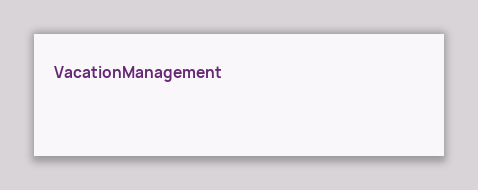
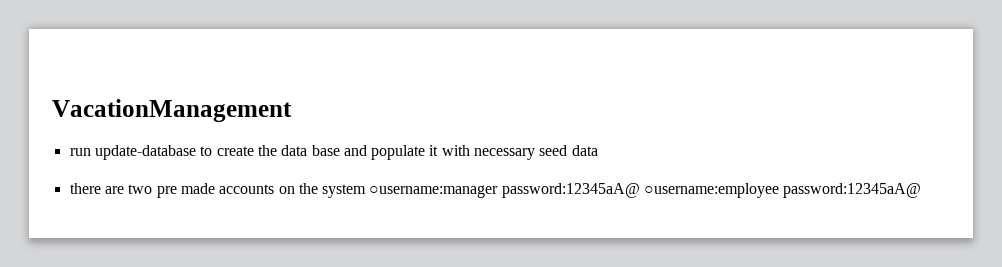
(222, 74) none -> [69,145,598,160] [69,183,922,198] // run update-database to create the data base and populate it with necessary seed data // there are two pre made accounts on the system ○username:manager password:12345aA@ ○username:employee password:12345aA@

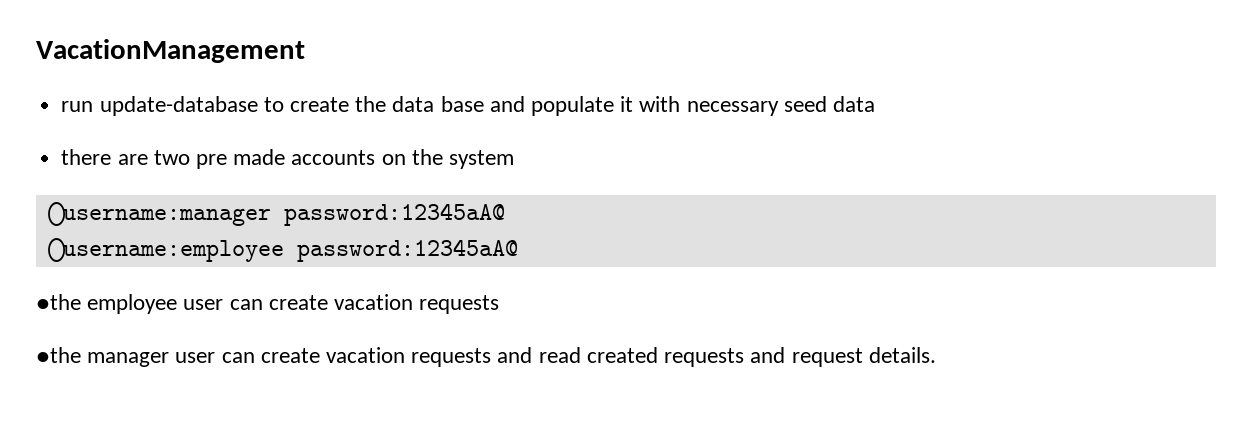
(367, 191) none -> (514, 159) //
(640, 190) none -> (505, 214) //
(922, 190) none -> [36,294,500,314] [36,347,936,367] // ●the employee user can create vacation requests // ●the manager user can create vacation requests and read created requests and request details.

